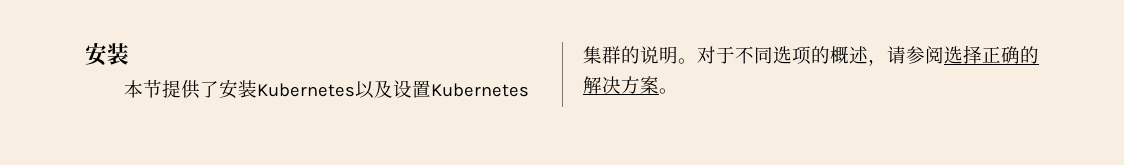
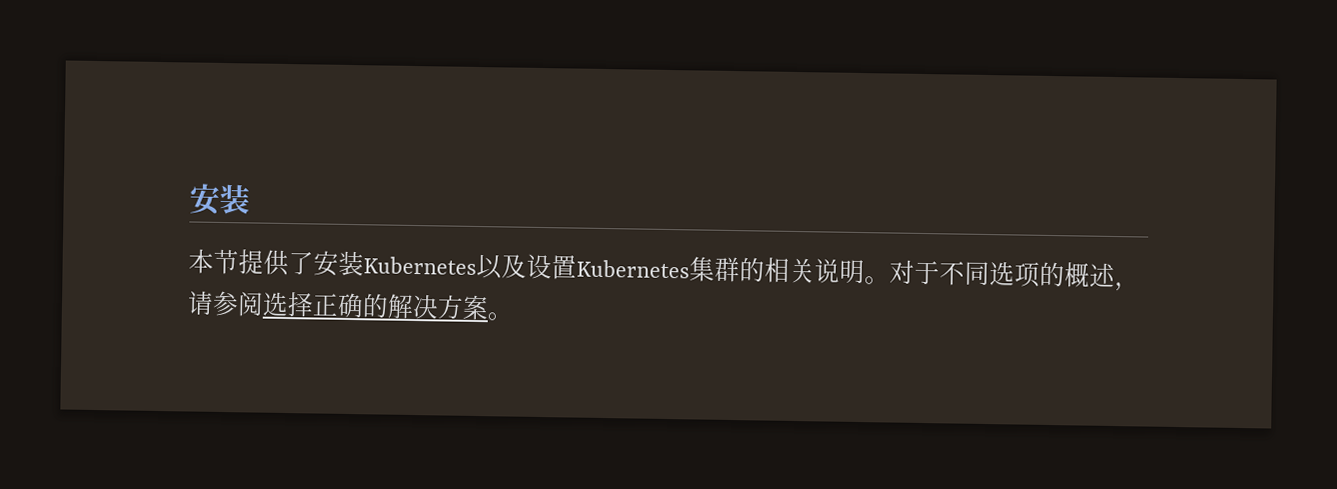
(640, 55) none -> [764,257,815,284] 相关

